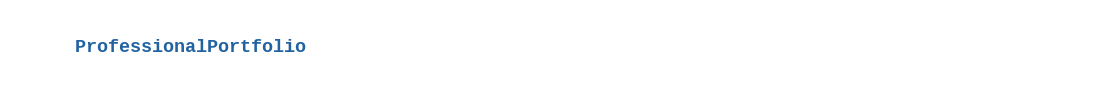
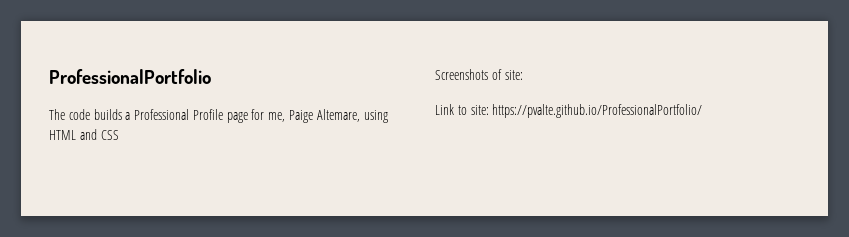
(306, 45) none -> [49,109,388,123] [49,129,119,140] [435,69,523,80] [435,104,703,118] // The code builds a Professional Profile page for me, Paige Altemare, using HTML and CSS // Screenshots of site: // Link to site: https://pvalte.github.io/ProfessionalPortfolio/

